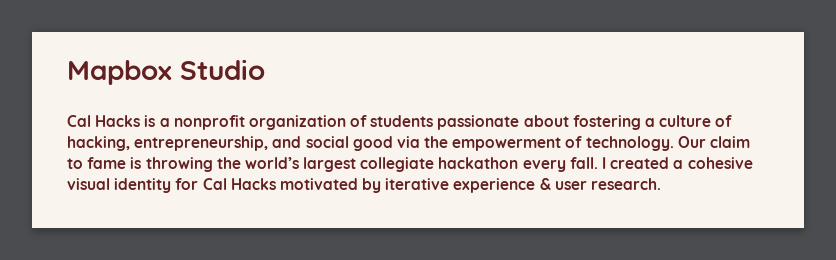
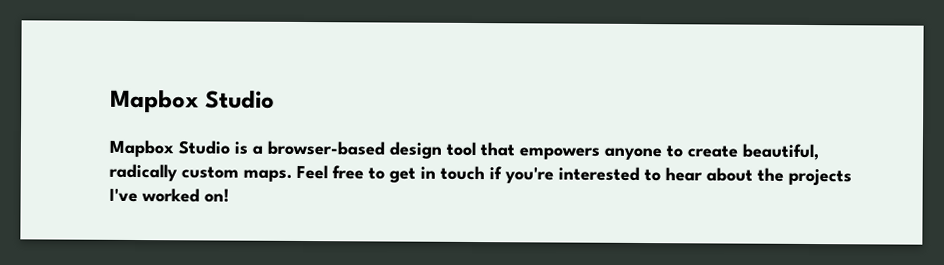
[67,115,733,130] [67,136,751,151] [67,157,753,172] [67,178,662,193] Cal Hacks is a nonprofit organization of students passionate about fostering a culture of hacking, entrepreneurship, and social good via the empowerment of technology. Our claim to fame is throwing the world’s largest collegiate hackathon every fall. I created a cohesive visual identity for Cal Hacks motivated by iterative experience & user research. -> [109,139,819,161] [109,163,852,186] [109,187,229,203] Mapbox Studio is a browser-based design tool that empowers anyone to create beautiful, radically custom maps. Feel free to get in touch if you're interested to hear about the projects I've worked on!

